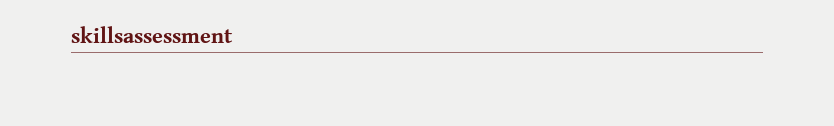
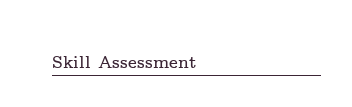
[71,26,233,43] skillsassessment -> [52,56,197,68] Skill Assessment

